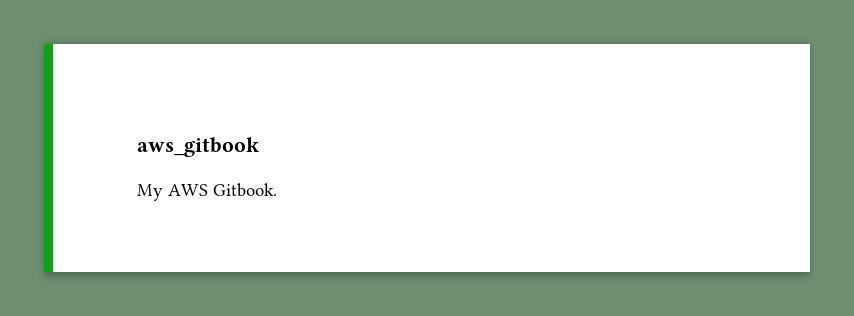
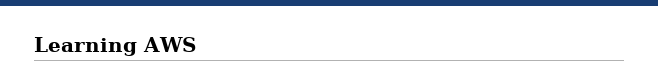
[137,137,259,157] [137,183,277,201] aws_gitbook // My AWS Gitbook. -> [34,37,196,56] Learning AWS

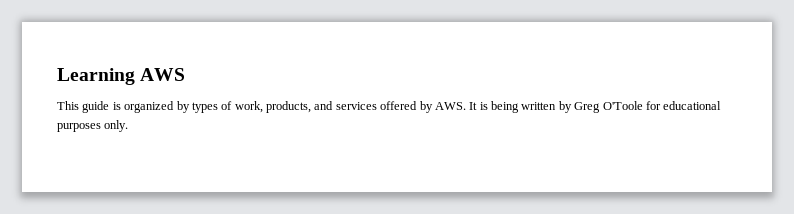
(196, 44) none -> [57,101,722,113] [57,120,129,132] // This guide is organized by types of work, products, and services offered by AWS. It is being written by Greg O'Toole for educational purposes only.

